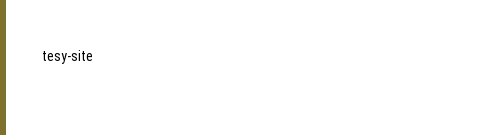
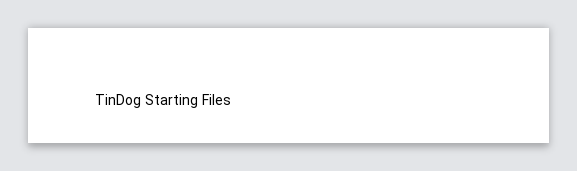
[42,50,93,64] tesy-site -> [95,94,231,108] TinDog Starting Files

